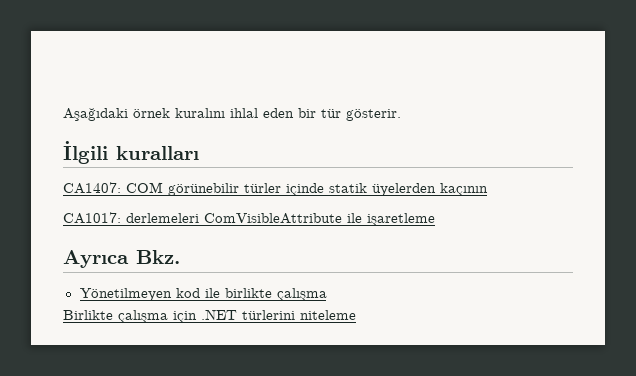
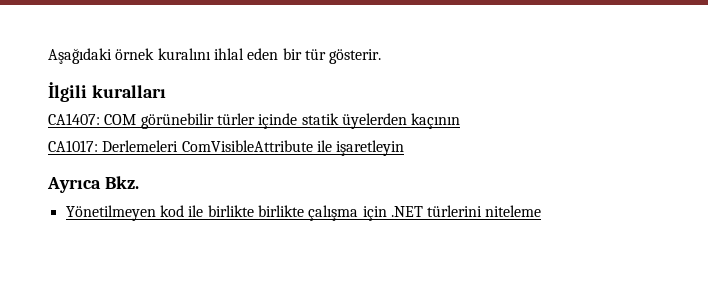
[126,213,199,223] derlemeleri -> [102,140,179,152] Derlemeleri
[367,213,435,226] işaretleme -> [336,140,405,156] işaretleyin
[276,288,327,301] [63,310,113,320] çalışma // Birlikte -> [257,205,304,217] birlikte

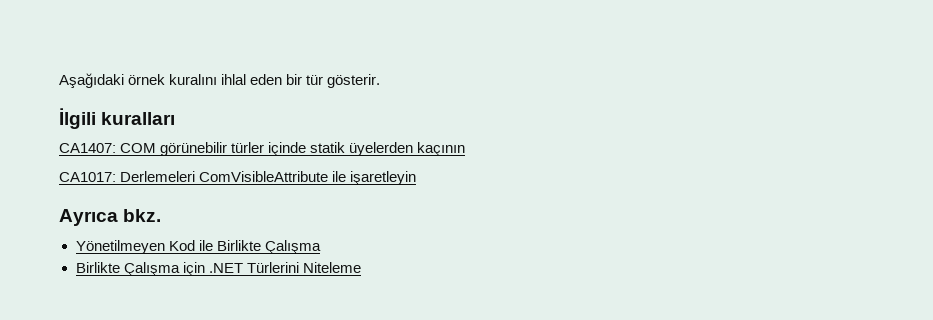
[104,176,139,189] Bkz. -> [123,209,162,222] bkz.
[159,205,542,221] kod ile birlikte birlikte çalışma için .NET türlerini niteleme -> [168,240,321,254] [75,262,361,276] Kod ile Birlikte Çalışma // Birlikte Çalışma için .NET Türlerini Niteleme

